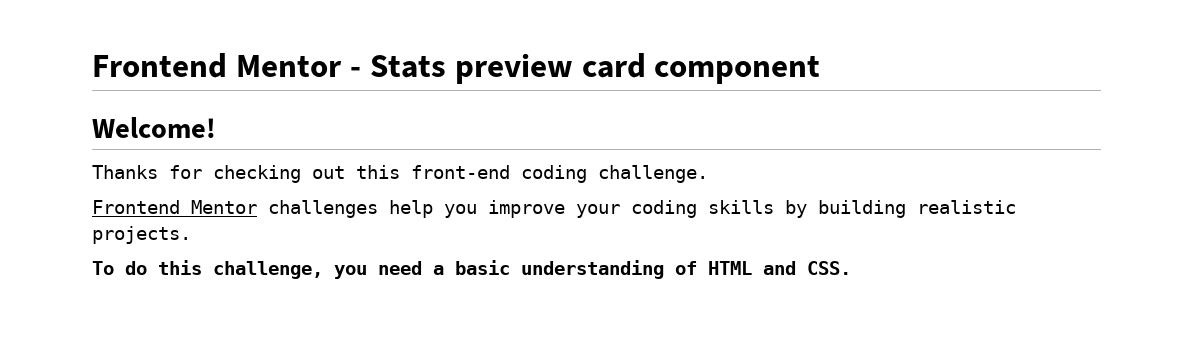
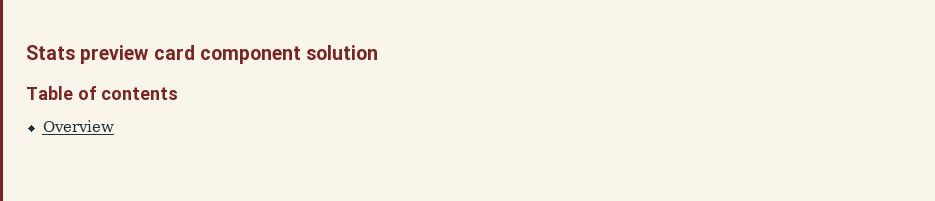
[92,53,361,78] Frontend Mentor - -> (26, 52) none
[92,117,216,138] [92,165,708,183] [92,200,1016,218] [92,226,191,244] [92,260,851,279] // Welcome! // Thanks for checking out this front-end coding challenge. // Frontend Mentor challenges help you improve your coding skills by building realistic projects. // To do this challenge, you need a basic understanding of HTML and CSS. -> [306,45,379,60] [26,86,178,100] [42,120,114,132] solution // Table of contents // Overview

